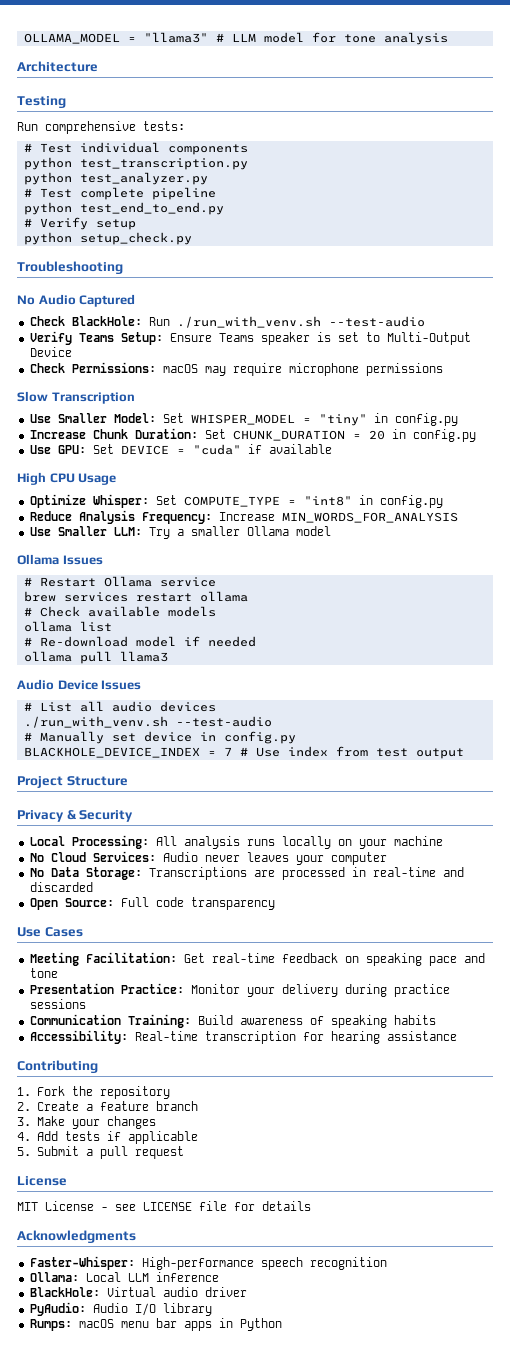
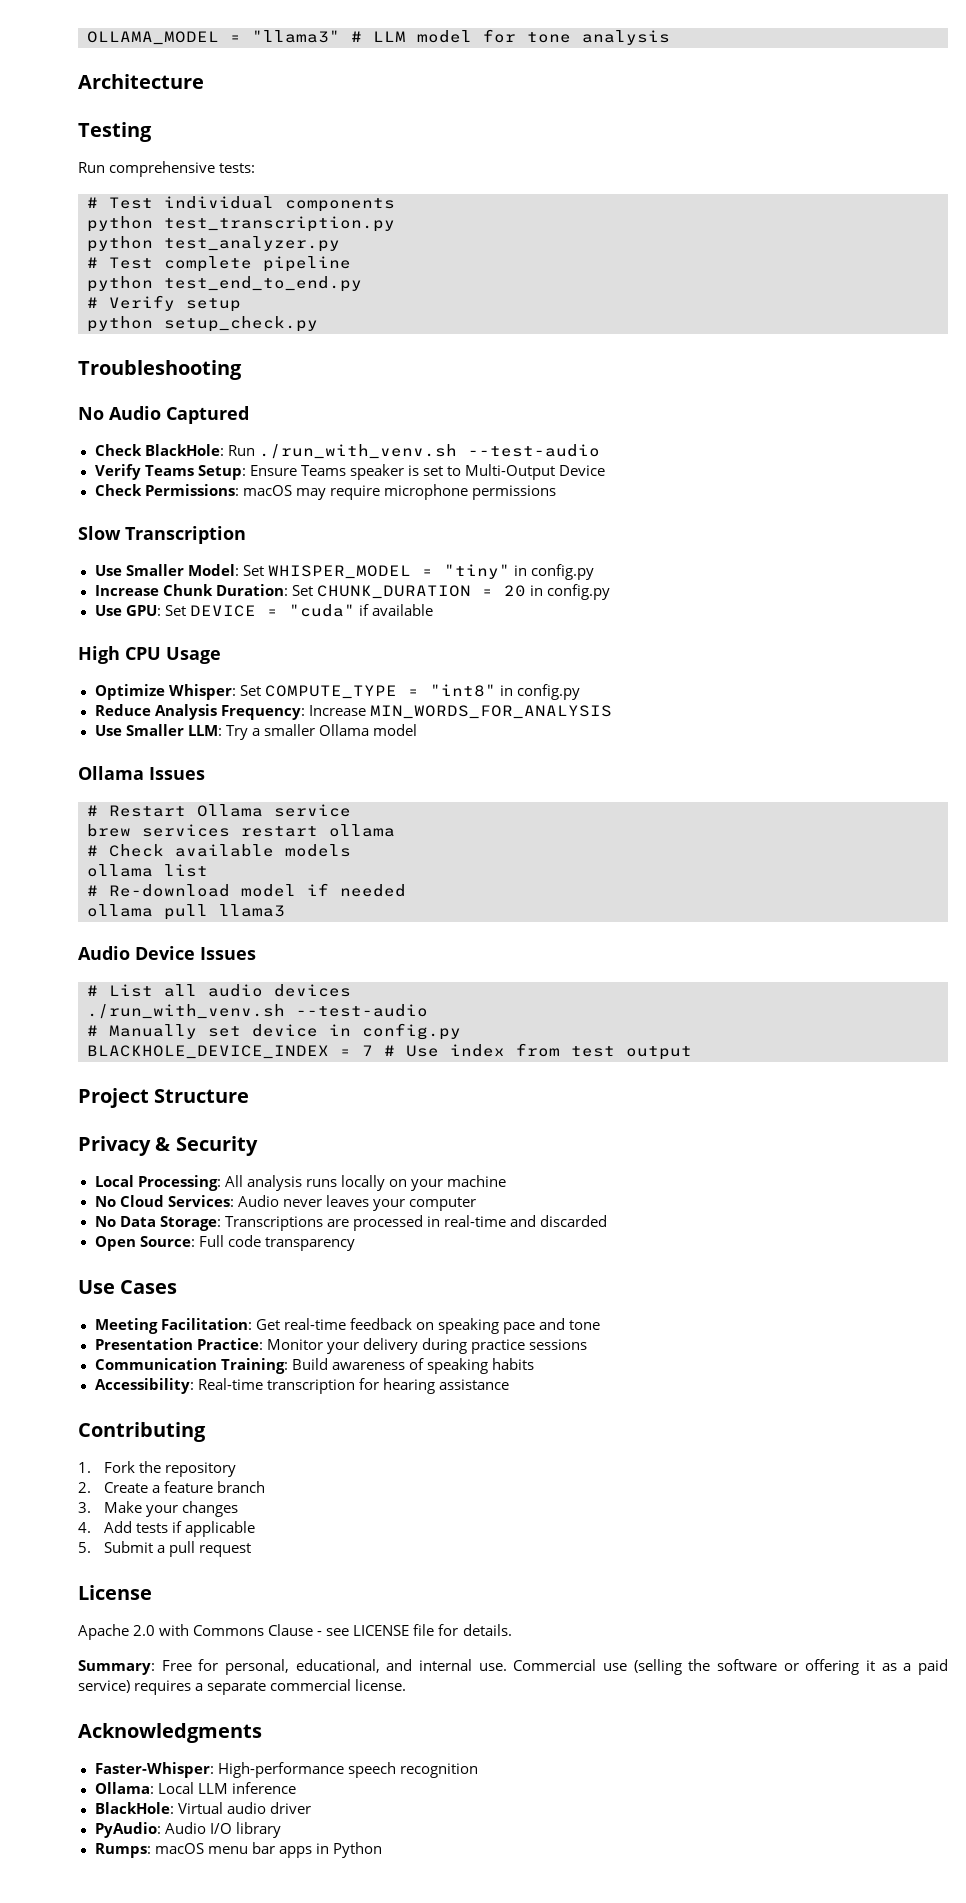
[17,1201,94,1211] MIT License -> [78,1624,314,1640] Apache 2.0 with Commons Clause
[262,1201,311,1211] details -> [462,1624,512,1636] [78,1659,948,1675] [78,1679,407,1695] details. // Summary: Free for personal, educational, and internal use. Commercial use (selling the software or offering it as a paid service) requires a separate commercial license.

